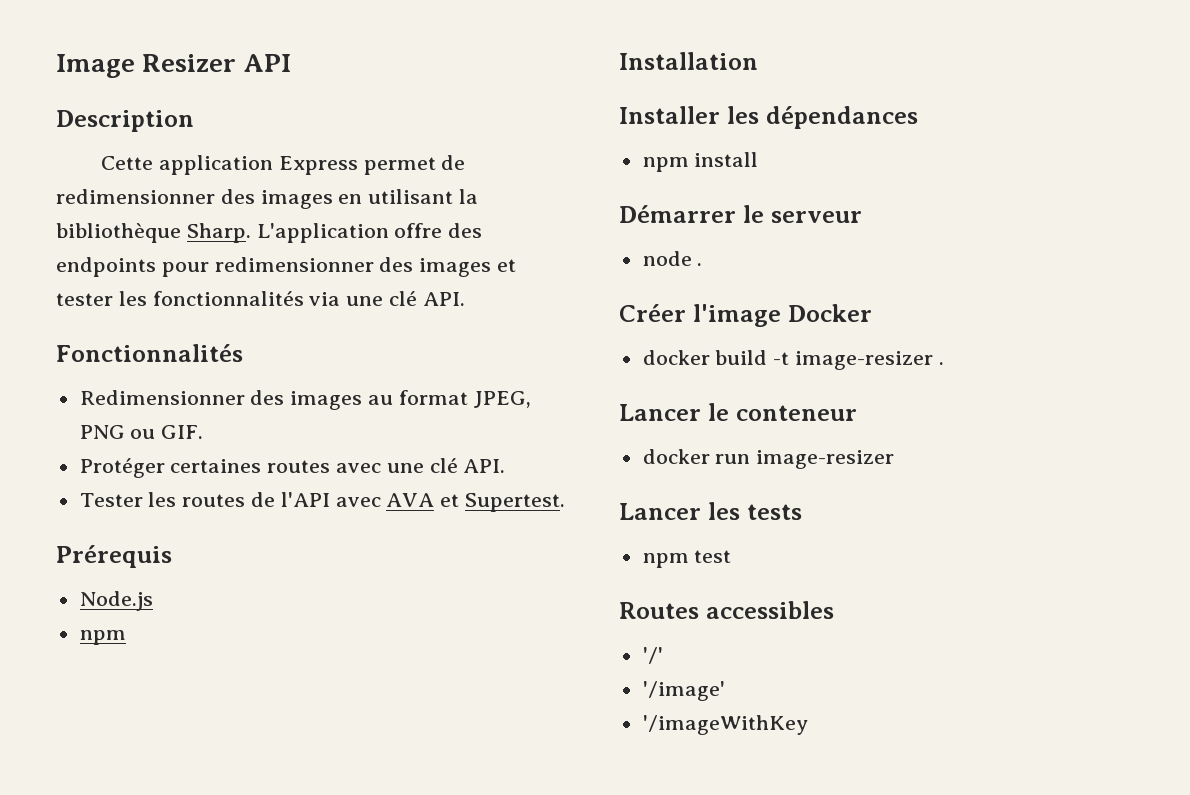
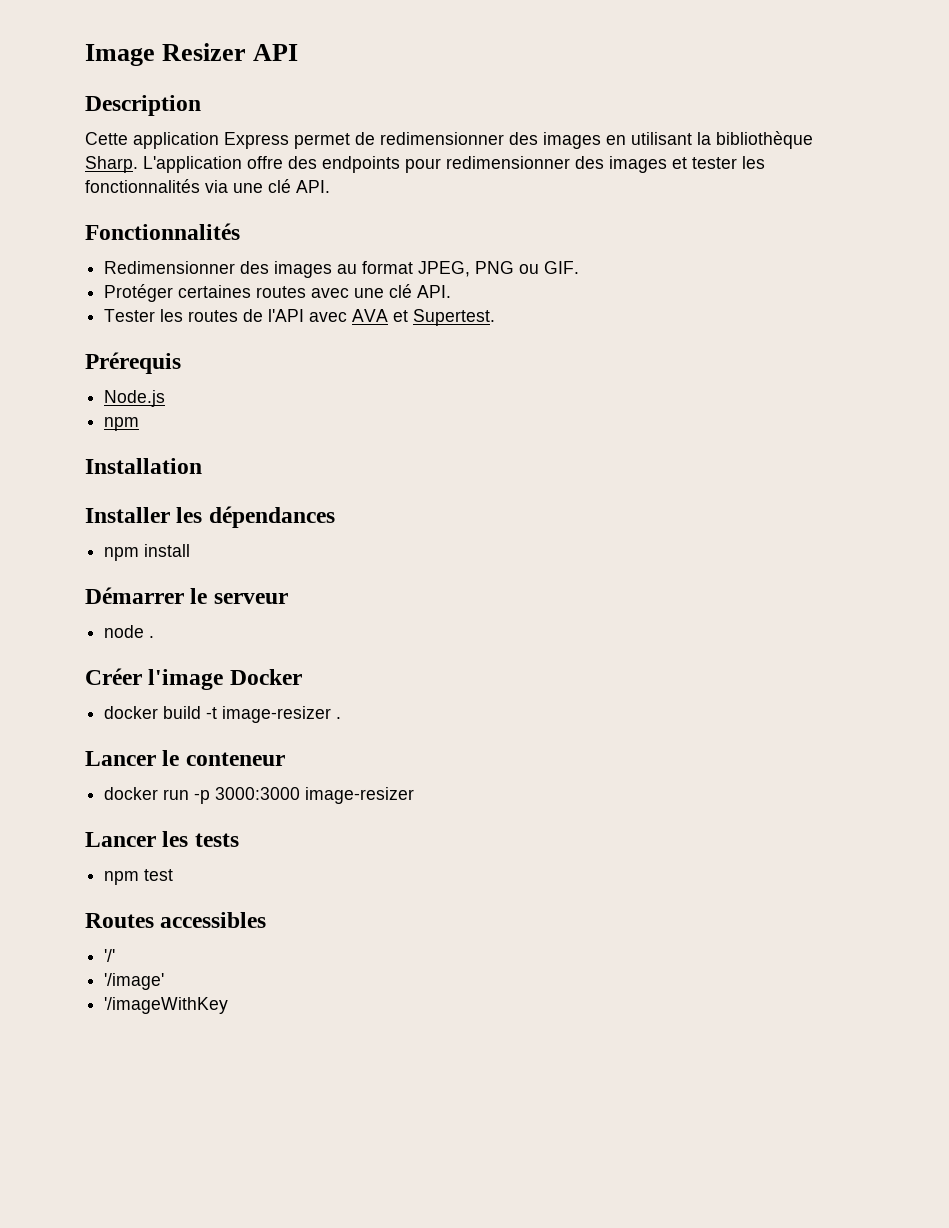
(751, 459) none -> [194,787,301,804] -p 3000:3000

